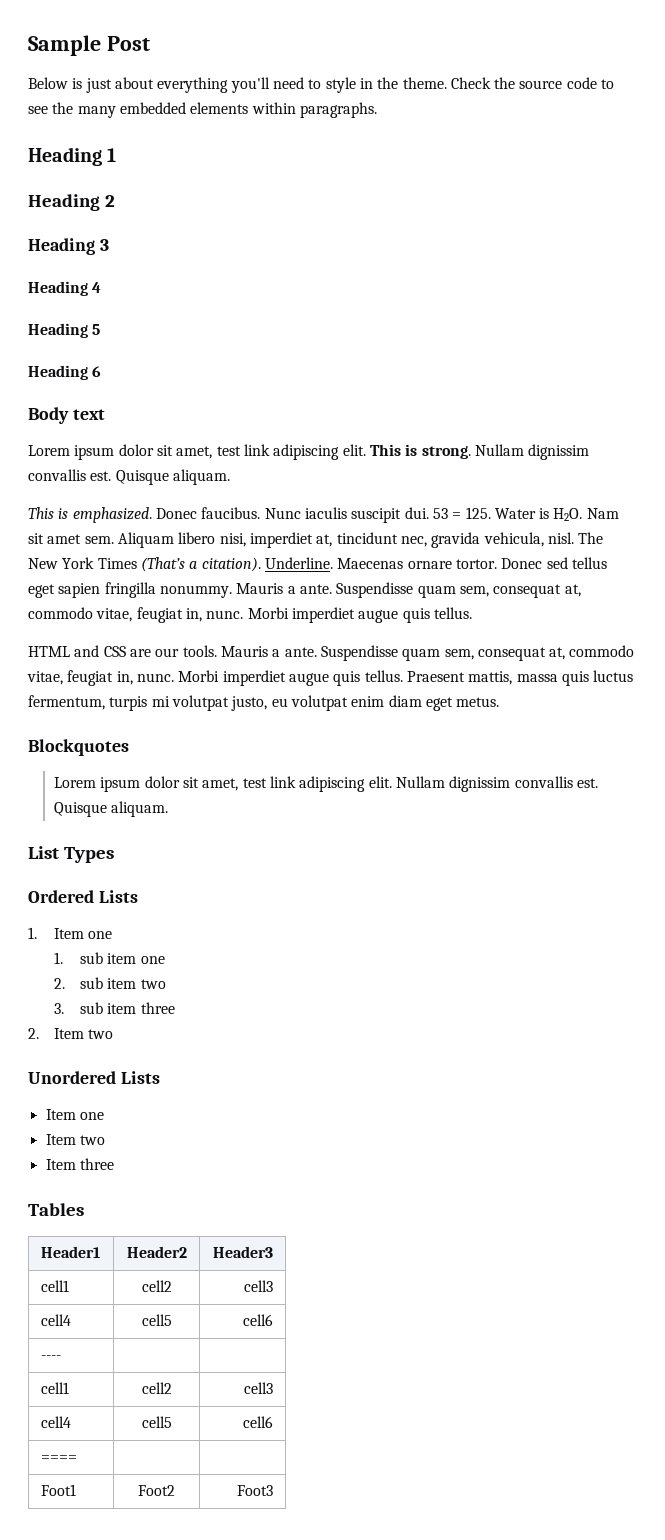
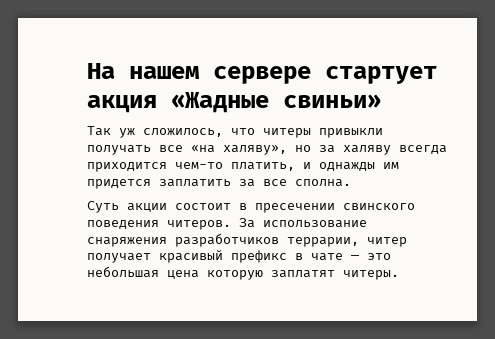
[28,35,150,56] [28,77,615,93] [28,102,377,118] [28,147,117,166] [28,194,115,211] [28,238,109,255] [28,281,102,296] [28,323,101,338] [28,365,102,380] [28,407,105,424] [28,444,590,460] [28,469,230,485] [28,507,619,523] [28,532,604,548] [28,557,607,572] [28,582,581,598] [28,607,472,623] [28,645,635,661] [27,670,634,686] [28,695,500,711] [28,739,129,756] [54,776,598,792] [54,801,169,817] [28,846,114,863] [28,890,138,903] [28,927,113,939] [54,952,165,964] [54,977,166,989] [54,1002,175,1014] [28,1028,114,1039] [28,1071,160,1084] [45,1109,104,1120] [45,1134,105,1145] [45,1158,114,1170] [28,1203,84,1216] [40,1246,100,1258] [126,1246,187,1258] [213,1246,274,1258] [40,1280,69,1292] [141,1280,172,1292] [244,1280,274,1292] [40,1314,71,1326] [141,1314,172,1326] [243,1314,274,1326] [40,1355,61,1360] [40,1382,69,1394] [141,1382,172,1394] [244,1382,274,1394] [40,1416,71,1428] [141,1416,172,1428] [243,1416,274,1428] [40,1455,77,1462] [40,1484,76,1496] [138,1485,175,1496] [237,1485,274,1496] Sample Post // Below is just about everything you'll need to style in the theme. Check the source code to see the many embedded elements within paragraphs. // Heading 1 // Heading 2 // Heading 3 // Heading 4 // Heading 5 // Heading 6 // Body text // Lorem ipsum dolor sit amet, test link adipiscing elit. This is strong. Nullam dignissim convallis est. Quisque aliquam. // This is emphasized. Donec faucibus. Nunc iaculis suscipit dui. 53 = 125. Water is H2O. Nam sit amet sem. Aliquam libero nisi, imperdiet at, tincidunt nec, gravida vehicula, nisl. The New York Times (That’s a citation). Underline. Maecenas ornare tortor. Donec sed tellus eget sapien fringilla nonummy. Mauris a ante. Suspendisse quam sem, consequat at, commodo vitae, feugiat in, nunc. Morbi imperdiet augue quis tellus. // HTML and CSS are our tools. Mauris a ante. Suspendisse quam sem, consequat at, commodo vitae, feugiat in, nunc. Morbi imperdiet augue quis tellus. Praesent mattis, massa quis luctus fermentum, turpis mi volutpat justo, eu volutpat enim diam eget metus. // Blockquotes // Lorem ipsum dolor sit amet, test link adipiscing elit. Nullam dignissim convallis est. Quisque aliquam. // List Types // Ordered Lists // 1. Item one // 1. sub item one // 2. sub item two // 3. sub item three // 2. Item two // Unordered Lists // Item one // Item two // Item three // Tables // Header1 | Header2 | Header3 // cell1 | cell2 | cell3 // cell4 | cell5 | cell6 // ---- | | // cell1 | cell2 | cell3 // cell4 | cell5 | cell6 // ==== | | // Foot1 | Foot2 | Foot3 -> [87,63,437,84] [87,92,381,113] [87,126,383,138] [87,144,447,155] [87,162,399,172] [87,179,351,189] [87,201,415,213] [87,218,367,230] [87,233,407,247] [87,250,391,263] [87,266,399,280] На нашем сервере стартует акция «Жадные свиньи» // Так уж сложилось, что читеры привыкли получать все «на халяву», но за халяву всегда приходится чем-то платить, и однажды им придется заплатить за все сполна. // Суть акции состоит в пресечении свинского поведения читеров. За использование снаряжения разработчиков террарии, читер получает красивый префикс в чате — это небольшая цена которую заплатят читеры.

